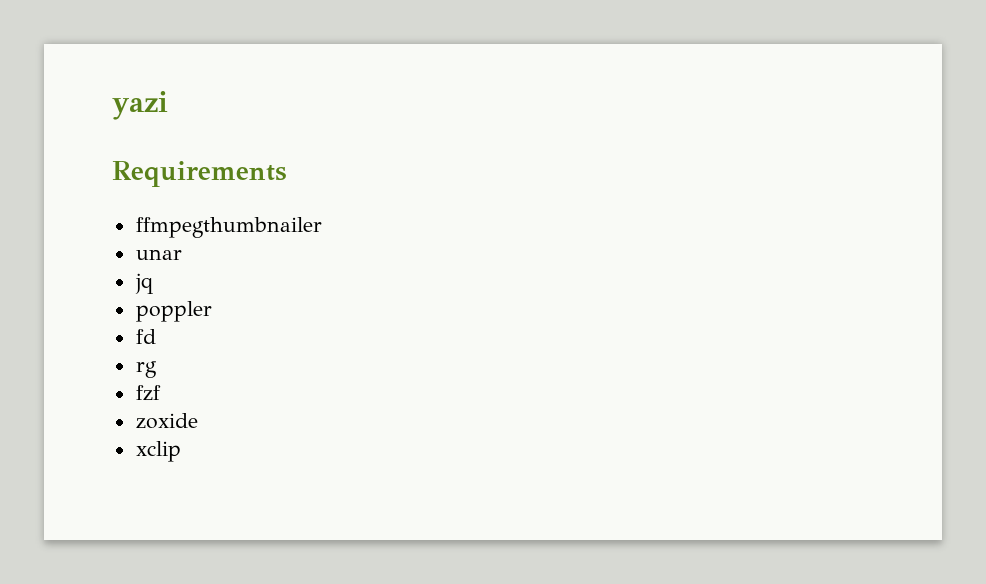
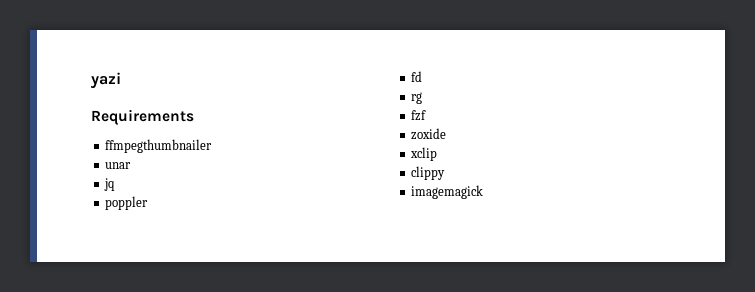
(181, 451) none -> [411,166,446,180] [411,185,484,199] // clippy // imagemagick

